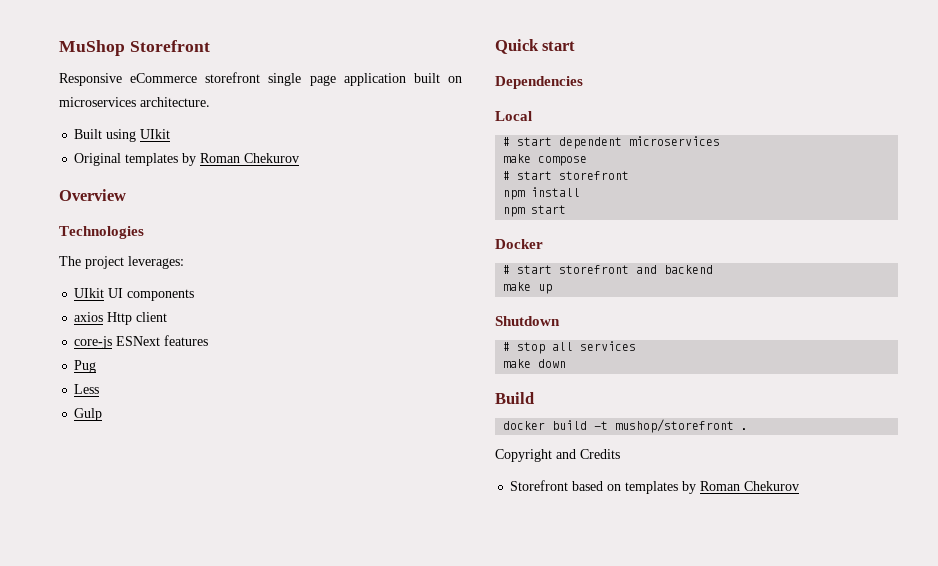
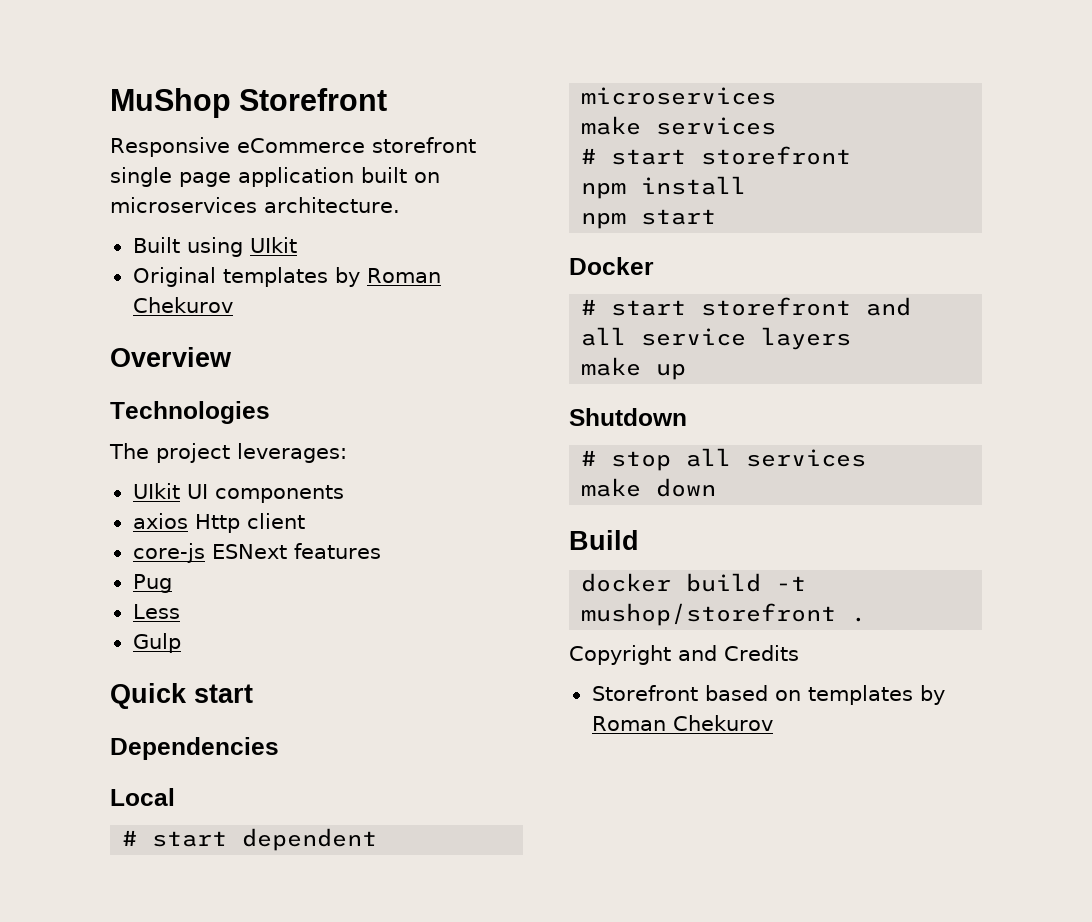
[538,156,588,166] compose -> [656,117,777,135] services
[664,265,714,274] backend -> [581,327,852,350] all service layers

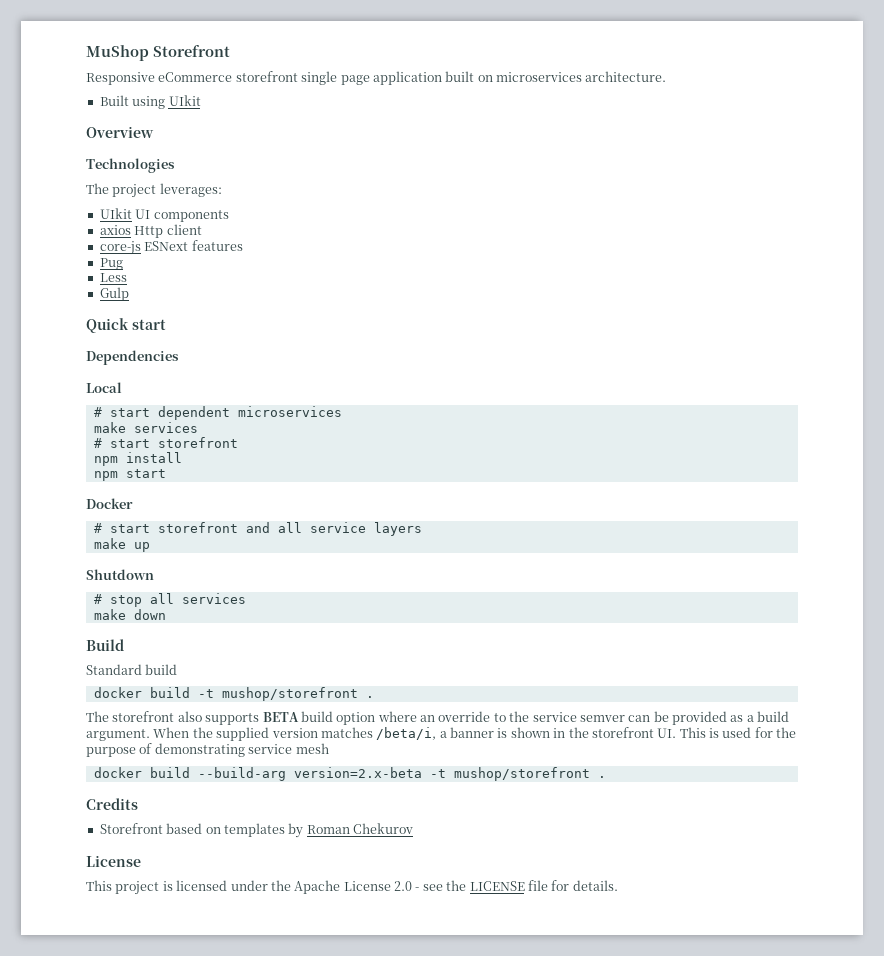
[132,267,441,287] [132,297,233,313] // Original templates by Roman Chekurov -> (201, 100) none
(639, 540) none -> [86,664,178,675] // Standard build
[569,645,717,665] Copyright and -> [86,711,790,725] [86,727,797,741] [86,743,329,757] [93,767,606,781] The storefront also supports BETA build option where an override to the service semver can be provided as a build argument. When the supplied version matches /beta/i, a banner is shown in the storefront UI. This is used for the purpose of demonstrating service mesh // docker build --build-arg version=2.x-beta -t mushop/storefront . //
(773, 723) none -> [86,855,141,867] [86,880,618,895] // License // This project is licensed under the Apache License 2.0 - see the LICENSE file for details.

